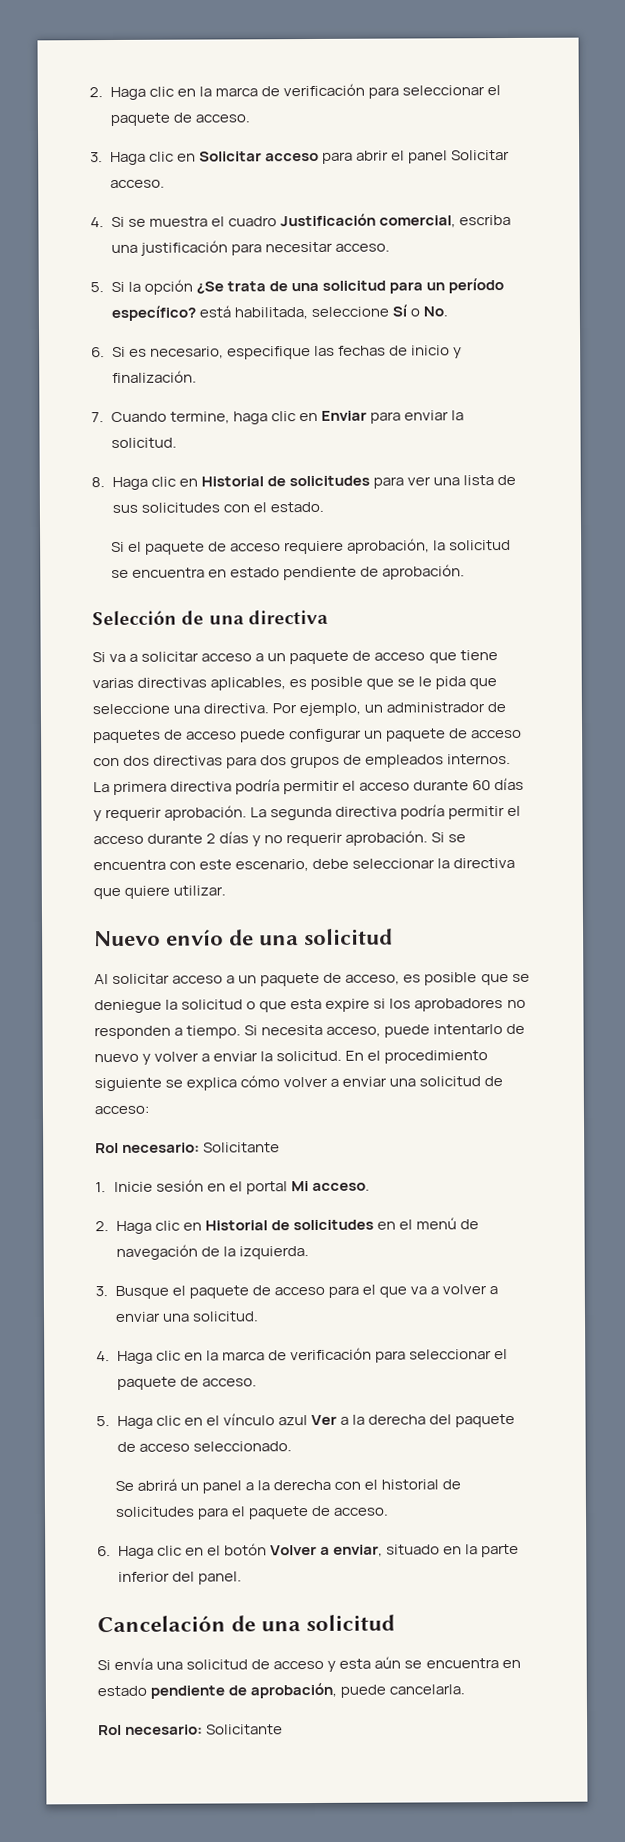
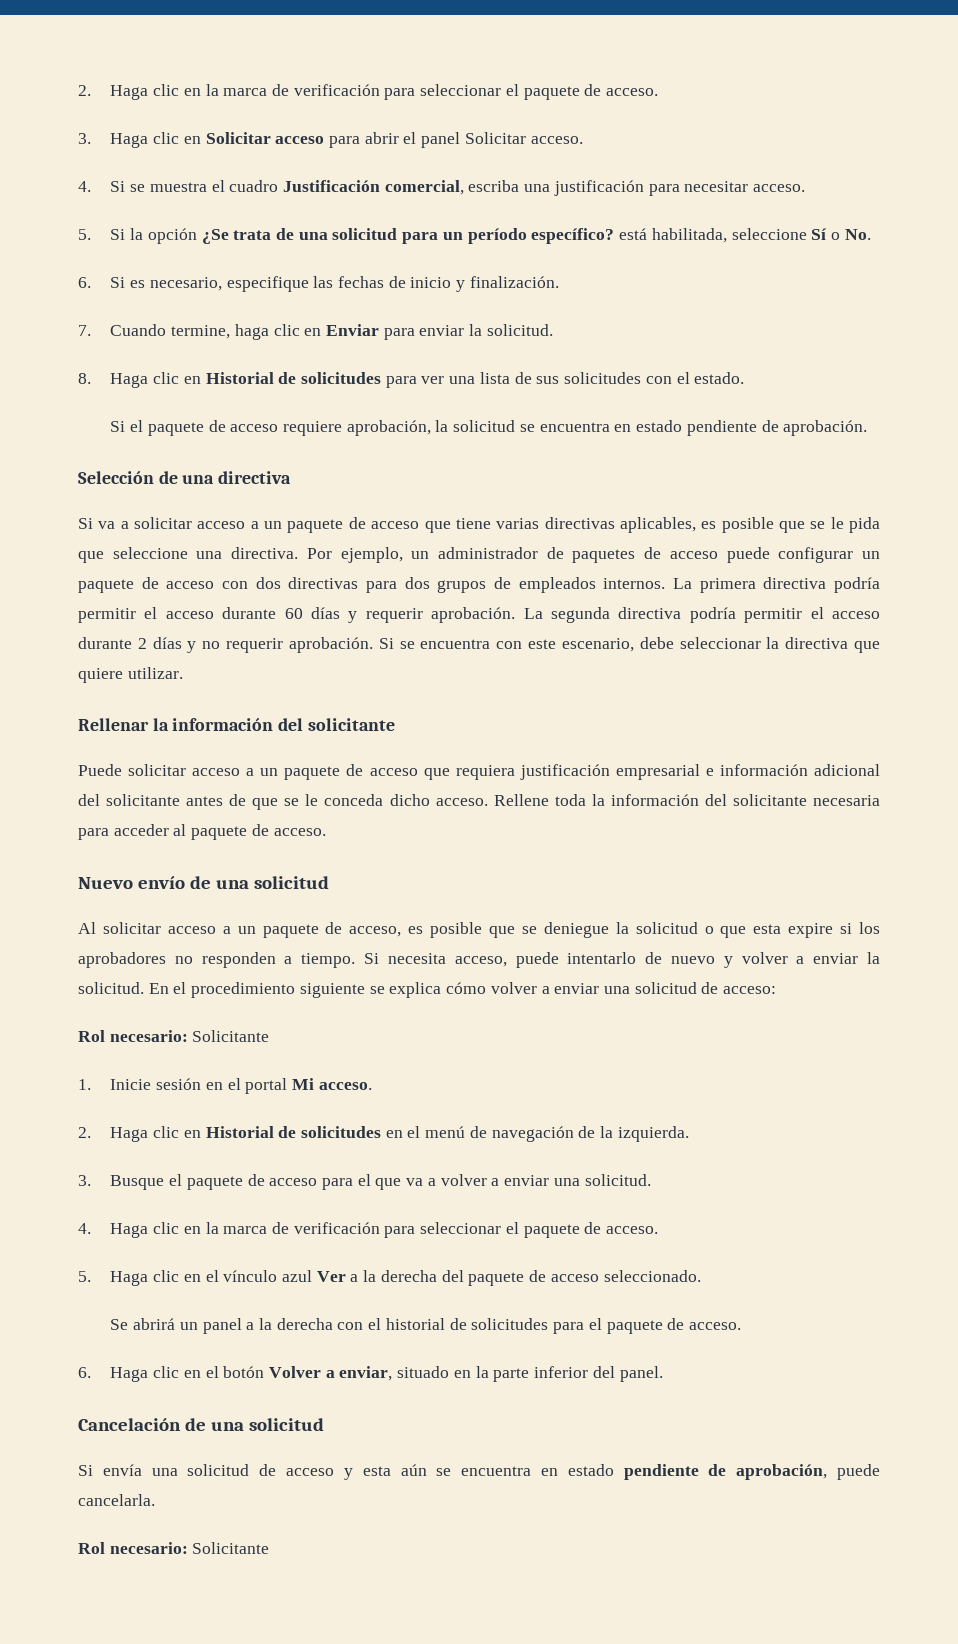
(227, 890) none -> [78,718,395,731] [78,764,880,780] [78,794,880,810] [78,824,326,840] // Rellenar la información del solicitante // Puede solicitar acceso a un paquete de acceso que requiera justificación empresarial e información adicional del solicitante antes de que se le conceda dicho acceso. Rellene toda la información del solicitante necesaria para acceder al paquete de acceso.

